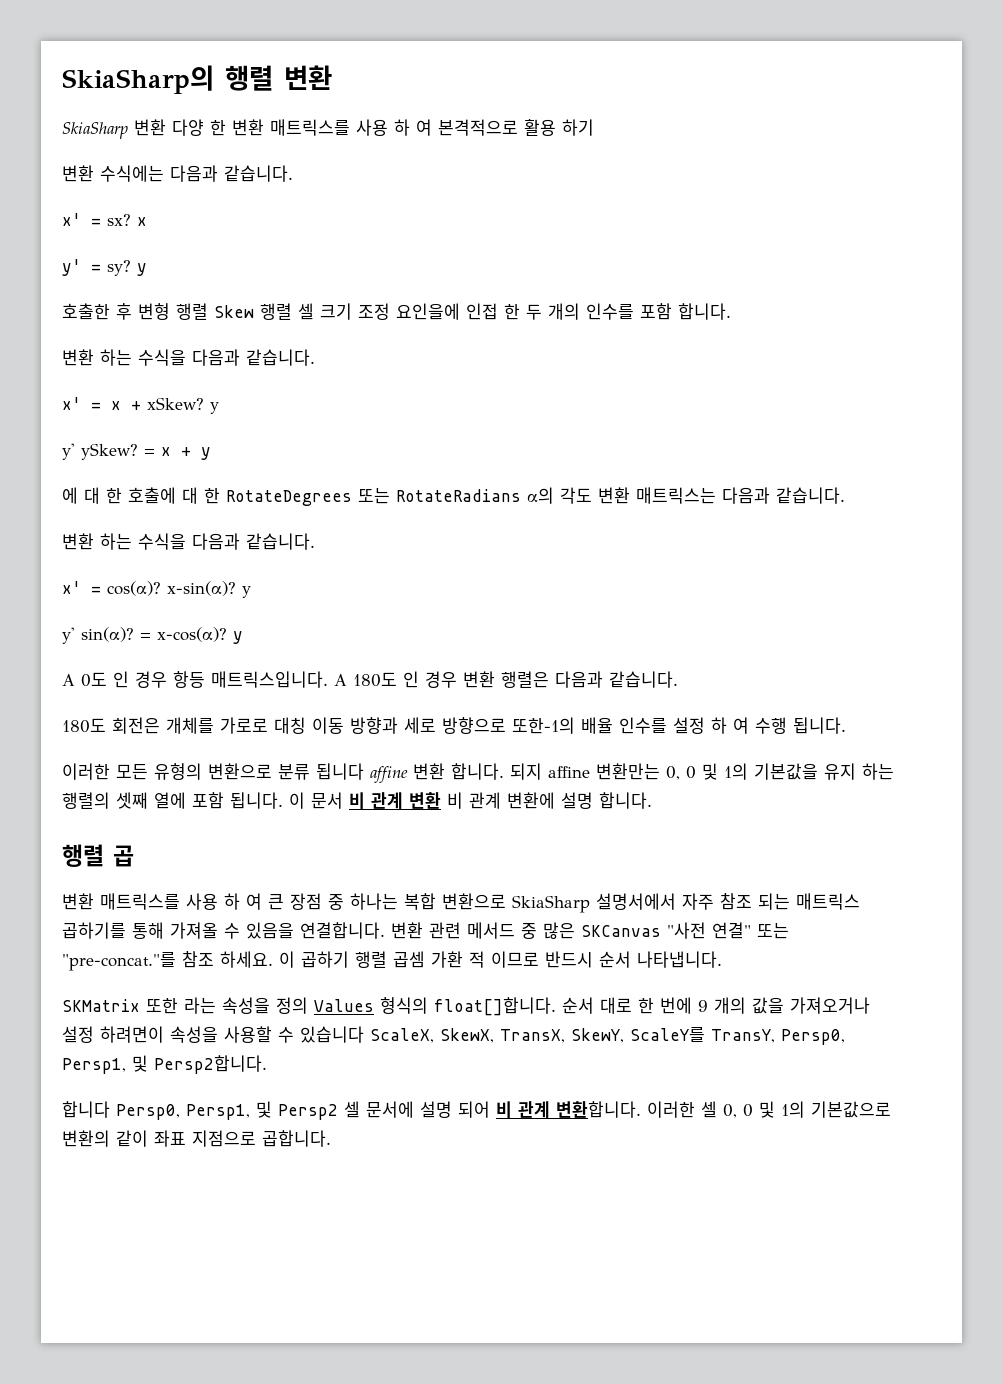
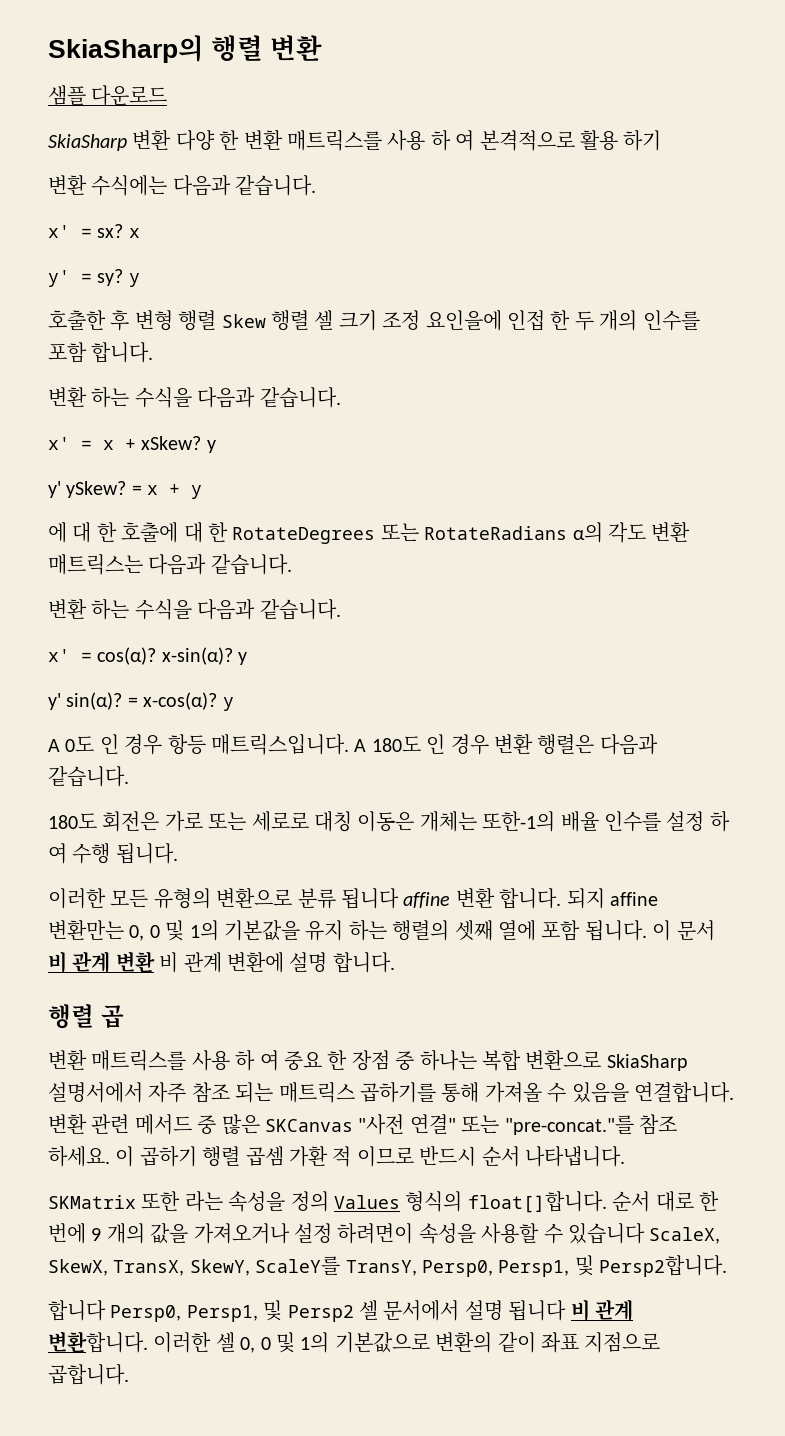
(332, 77) none -> [48,85,168,106] // 샘플 다운로드
[166,717,506,734] 개체를 가로로 대칭 이동 방향과 세로 방향으로 -> [164,811,477,832] 가로 또는 세로로 대칭 이동은 개체는
[268,894,284,910] 큰 -> [284,1050,348,1071] 중요 한
[366,1101,490,1118] 문서에 설명 되어 -> [383,1300,567,1321] 문서에서 설명 됩니다

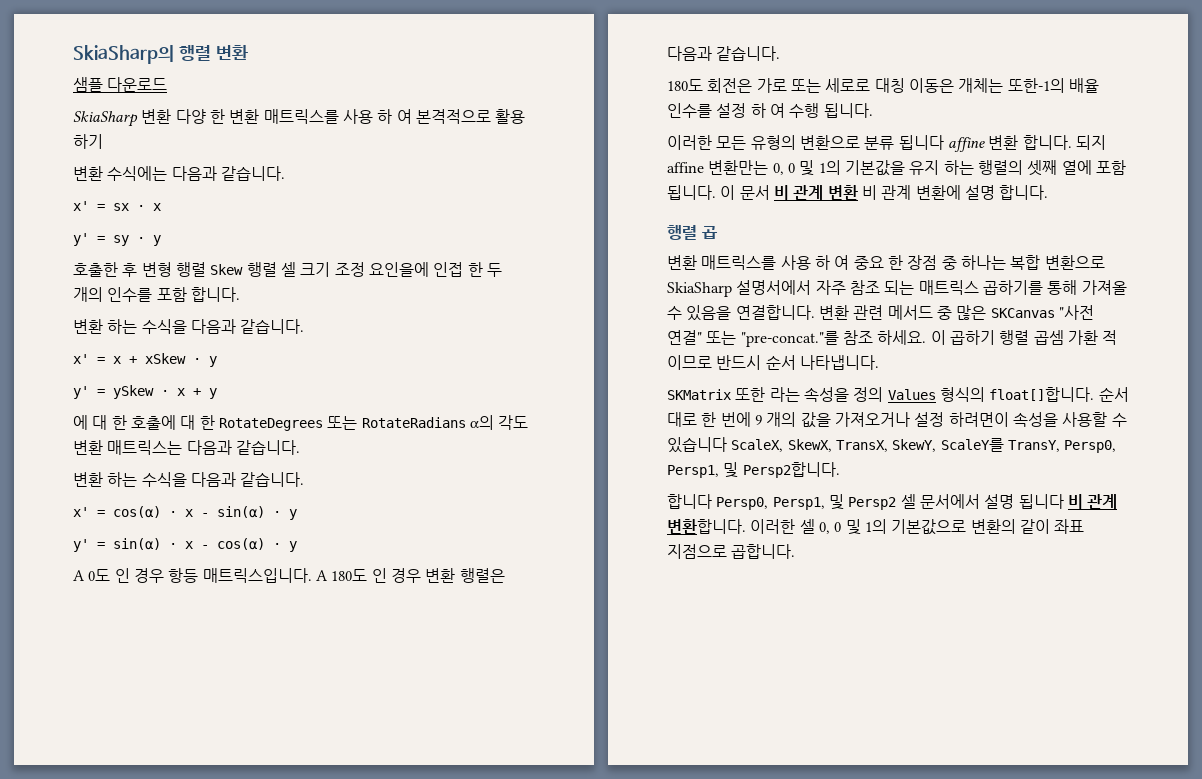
[97,224,124,238] sx? -> [113,203,145,211] sx ·
[97,269,124,286] sy? -> [113,235,145,246] sy ·
[141,436,216,453] [48,481,142,498] xSkew? y // y' ySkew? = -> [145,353,217,367] [73,385,169,399] xSkew · y // y' = ySkew ·
[97,647,248,665] [48,692,218,710] cos(α)? x-sin(α)? y // y' sin(α)? = x-cos(α)? -> [113,506,297,520] [73,538,281,552] cos(α) · x - sin(α) · y // y' = sin(α) · x - cos(α) ·

